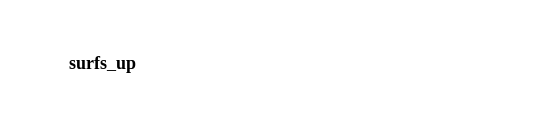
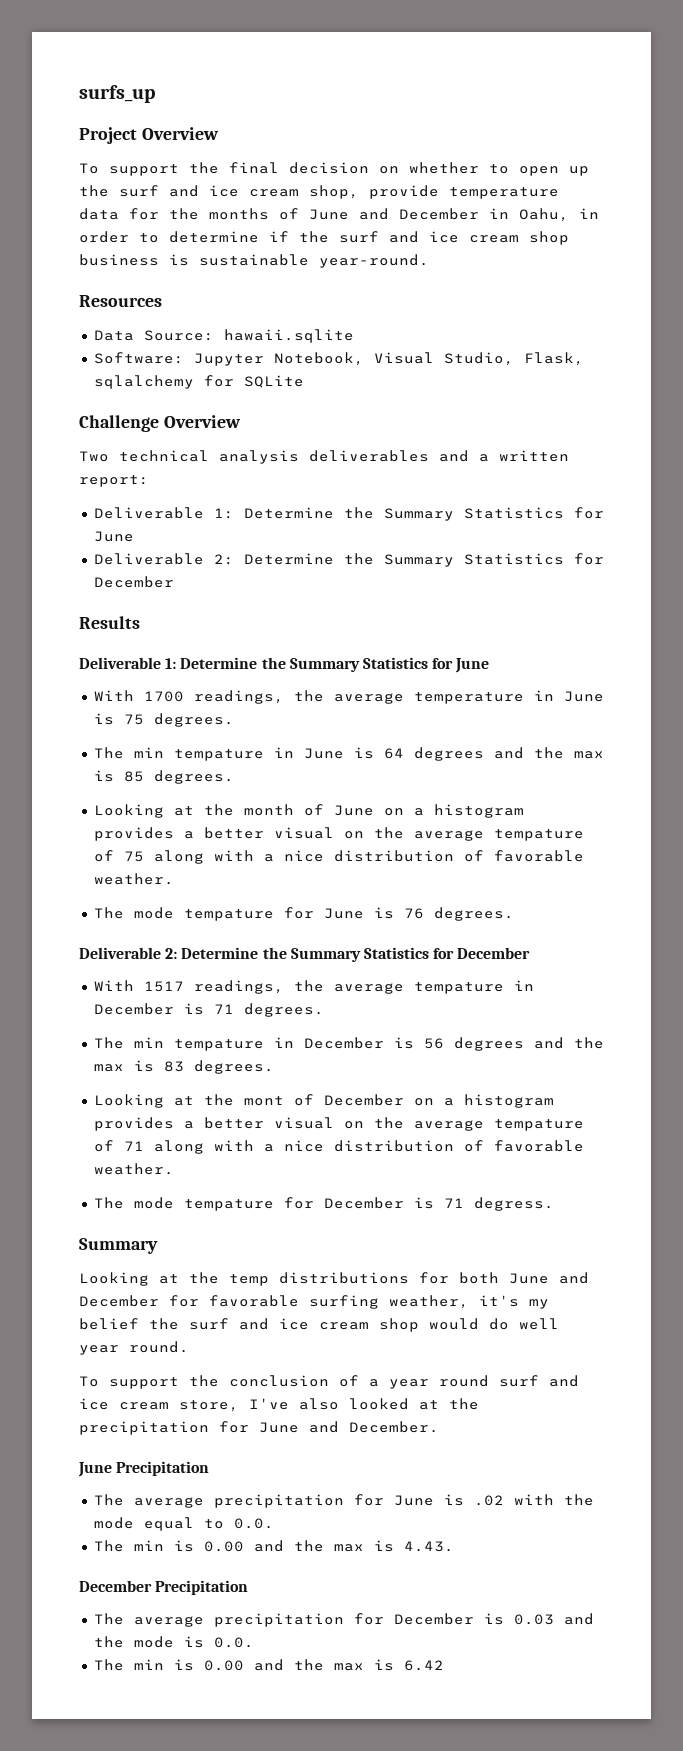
(136, 64) none -> [79,127,219,144] [79,162,589,176] [79,185,559,199] [79,208,599,222] [79,231,569,245] [79,254,429,268] [79,295,162,307] [93,329,354,343] [93,352,584,366] [93,375,304,389] [79,415,241,432] [79,450,569,464] [79,475,149,487] [93,507,604,521] [93,531,134,542] [93,553,604,567] [93,576,174,588] [79,616,140,629] [79,657,490,673] [93,690,604,704] [93,713,234,727] [93,747,604,761] [93,770,234,784] [93,804,524,818] [93,827,584,841] [93,850,584,864] [93,873,174,885] [93,907,514,921] [79,947,531,962] [93,980,534,994] [93,1003,324,1017] [93,1037,604,1051] [93,1060,274,1074] [93,1094,554,1108] [93,1117,584,1131] [93,1140,584,1154] [93,1163,174,1175] [93,1197,554,1211] [79,1238,158,1254] [79,1272,589,1286] [79,1295,549,1309] [79,1318,559,1332] [79,1341,189,1355] [79,1375,579,1389] [79,1398,479,1412] [79,1421,439,1435] [78,1461,210,1477] [93,1494,594,1508] [93,1517,274,1531] [93,1540,454,1552] [79,1580,249,1595] [93,1613,594,1627] [93,1636,254,1648] [93,1659,444,1671] // Project Overview // To support the final decision on whether to open up the surf and ice cream shop, provide temperature data for the months of June and December in Oahu, in order to determine if the surf and ice cream shop business is sustainable year-round. // Resources // Data Source: hawaii.sqlite // Software: Jupyter Notebook, Visual Studio, Flask, sqlalchemy for SQLite // Challenge Overview // Two technical analysis deliverables and a written report: // Deliverable 1: Determine the Summary Statistics for June // Deliverable 2: Determine the Summary Statistics for December // Results // Deliverable 1: Determine the Summary Statistics for June // With 1700 readings, the average temperature in June is 75 degrees. // The min tempature in June is 64 degrees and the max is 85 degrees. // Looking at the month of June on a histogram provides a better visual on the average tempature of 75 along with a nice distribution of favorable weather. // The mode tempature for June is 76 degrees. // Deliverable 2: Determine the Summary Statistics for December // With 1517 readings, the average tempature in December is 71 degrees. // The min tempature in December is 56 degrees and the max is 83 degrees. // Looking at the mont of December on a histogram provides a better visual on the average tempature of 71 along with a nice distribution of favorable weather. // The mode tempature for December is 71 degress. // Summary // Looking at the temp distributions for both June and December for favorable surfing weather, it's my belief the surf and ice cream shop would do well year round. // To support the conclusion of a year round surf and ice cream store, I've also looked at the precipitation for June and December. // June Precipitation // The average precipitation for June is .02 with the mode equal to 0.0. // The min is 0.00 and the max is 4.43. // December Precipitation // The average precipitation for December is 0.03 and the mode is 0.0. // The min is 0.00 and the max is 6.42

